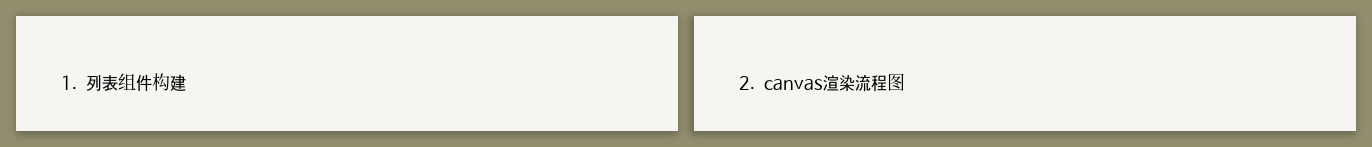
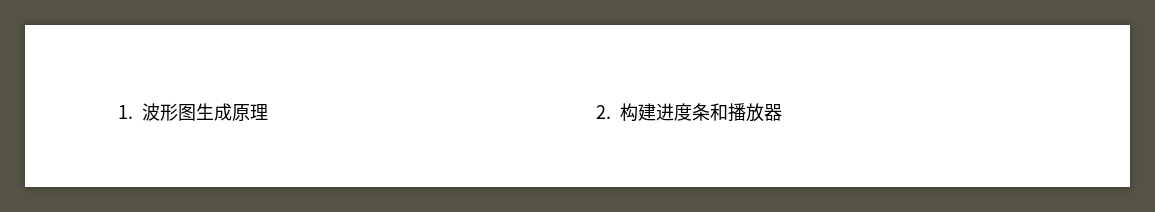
[86,73,186,91] [739,73,905,92] 列表组件构建 // 2. canvas渲染流程图 -> [142,103,268,121] [596,103,782,122] 波形图生成原理 // 2.构建进度条和播放器

